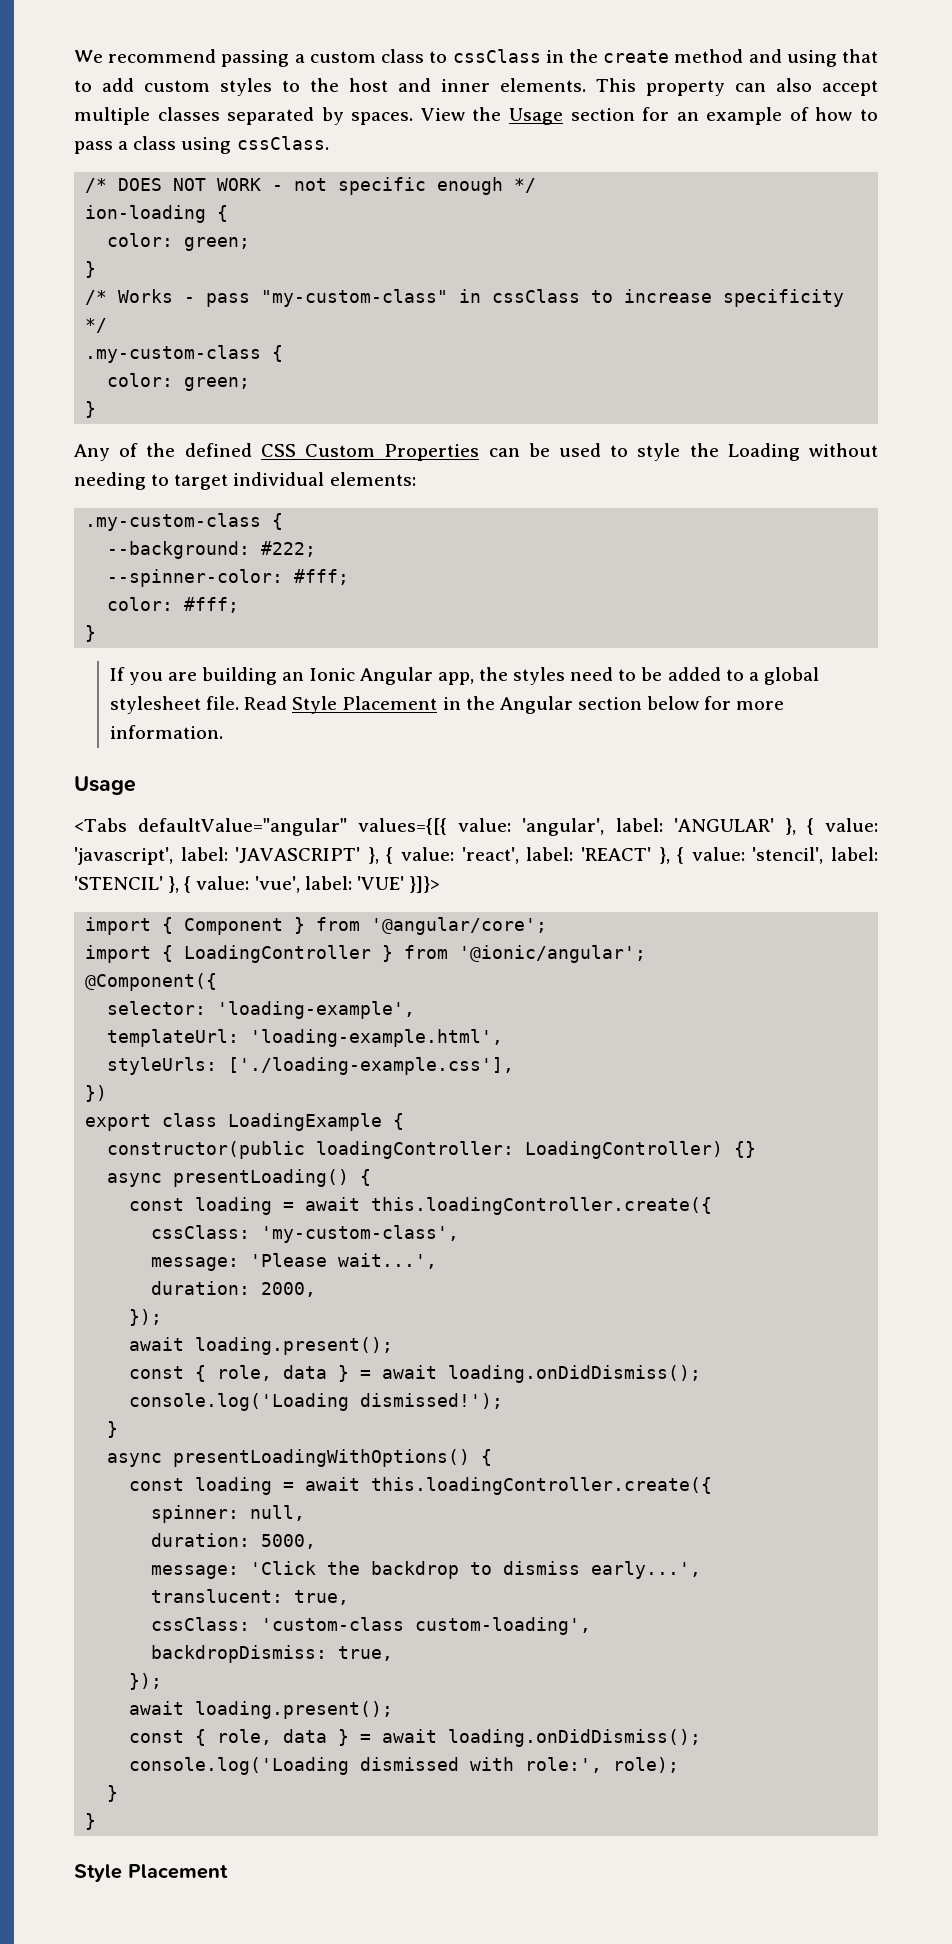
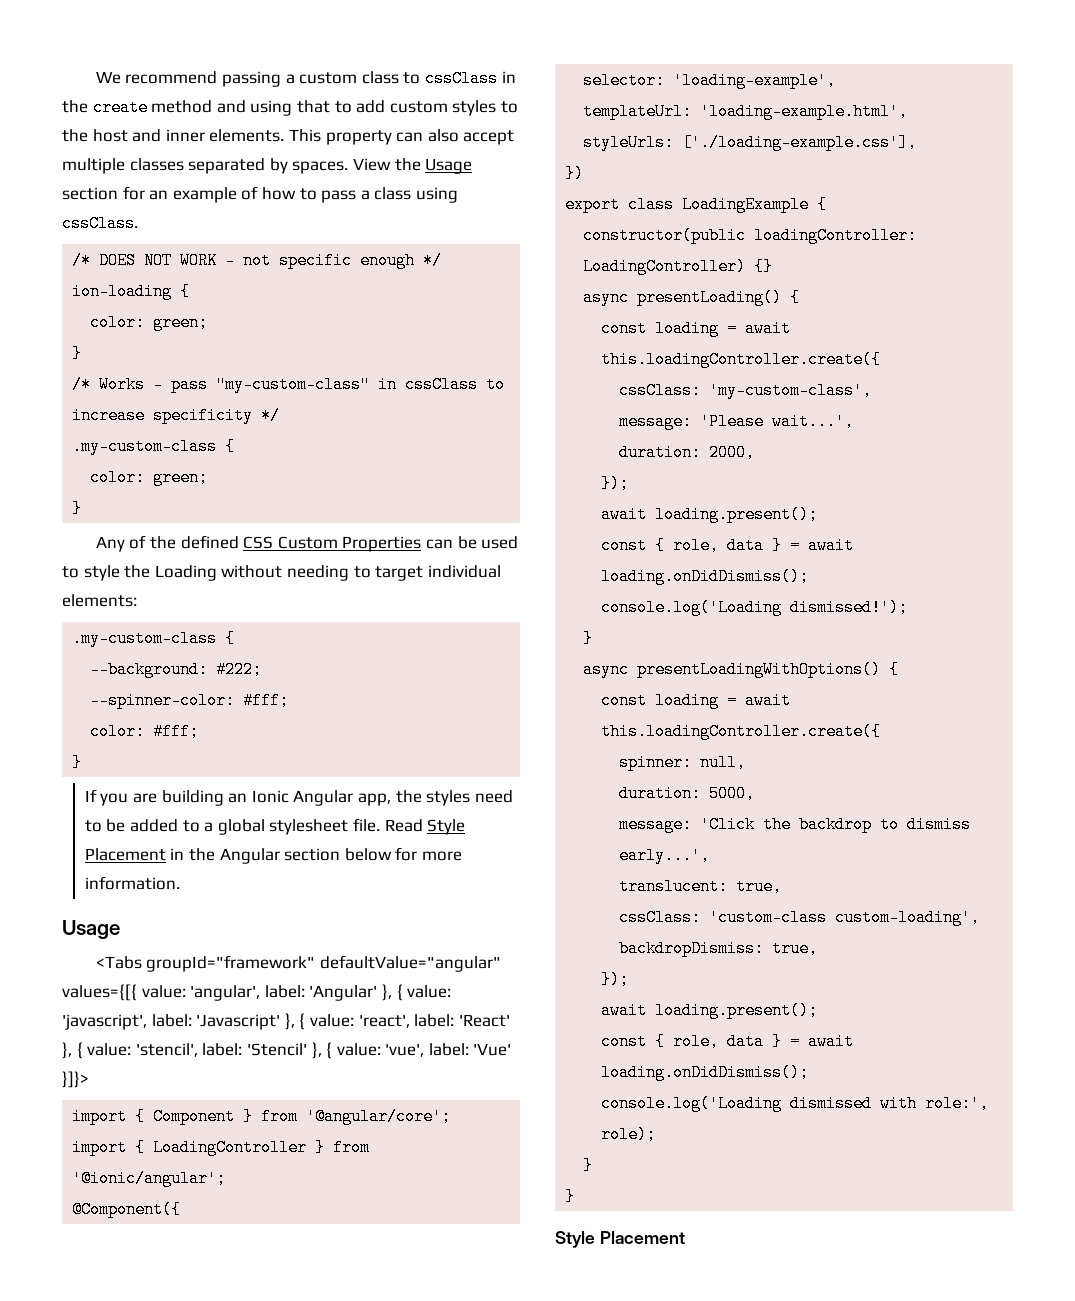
(127, 825) none -> [146,955,316,972] groupId="framework"
[673,818,774,832] 'ANGULAR' -> [309,985,378,1001] 'Angular'
[235,847,361,863] 'JAVASCRIPT' -> [196,1014,281,1030] 'Javascript'
[580,847,651,861] 'REACT' -> [458,1014,510,1027] 'React'
[74,876,163,890] 'STENCIL' -> [246,1043,307,1056] 'Stencil'
[356,876,404,890] 'VUE' -> [473,1043,512,1056] 'Vue'

